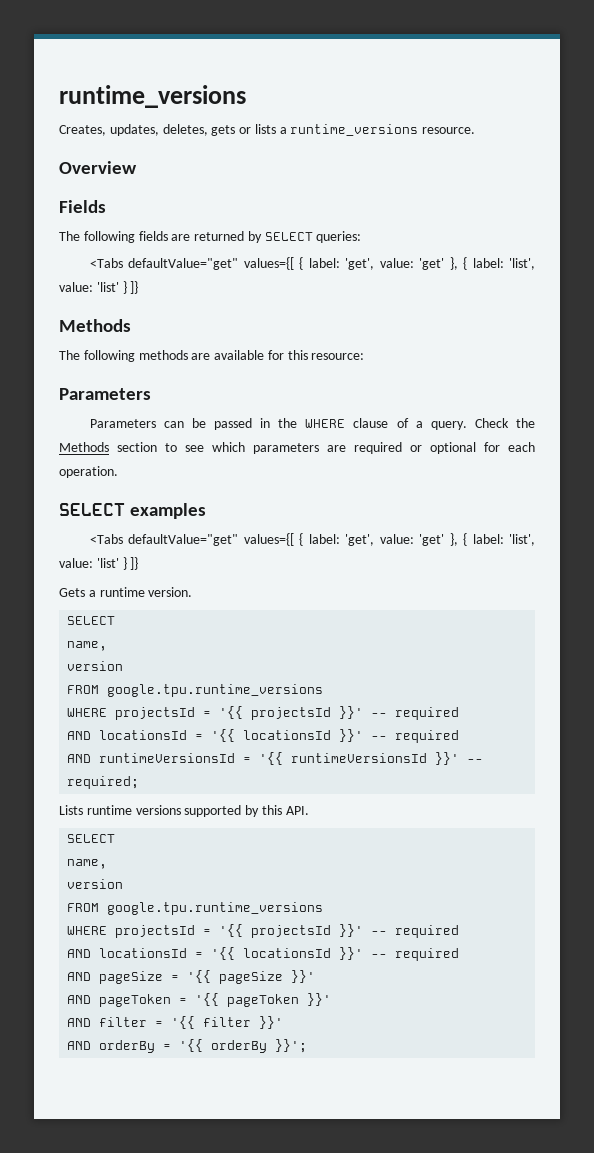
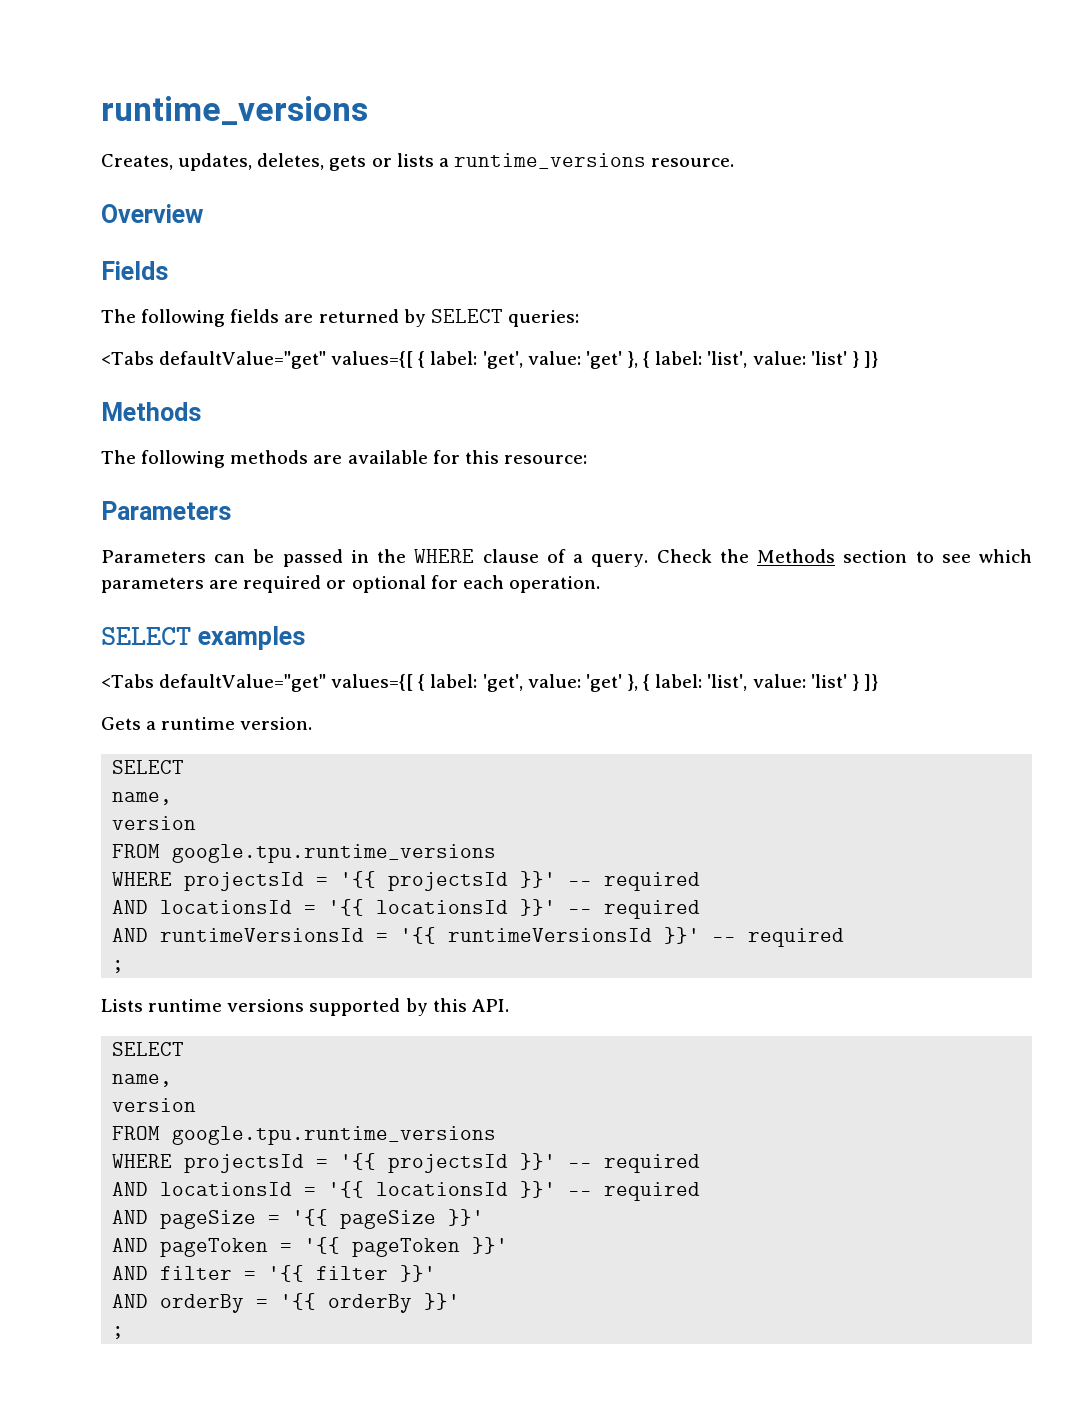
[67,776,140,789] required; -> [748,928,845,947] [112,960,125,973] required // ;
[275,1039,308,1053] }}'; -> [424,1293,461,1310] [112,1326,125,1339] }}' // ;

